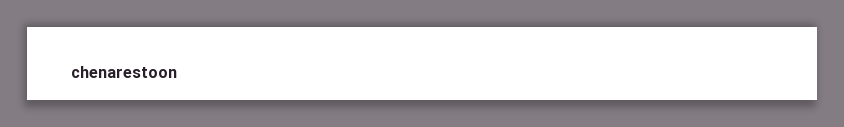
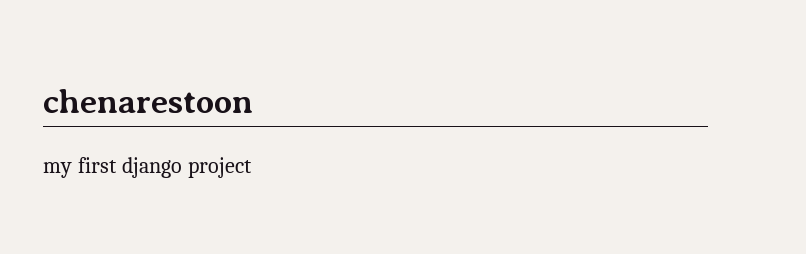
(177, 72) none -> [43,157,252,178] // my first django project

